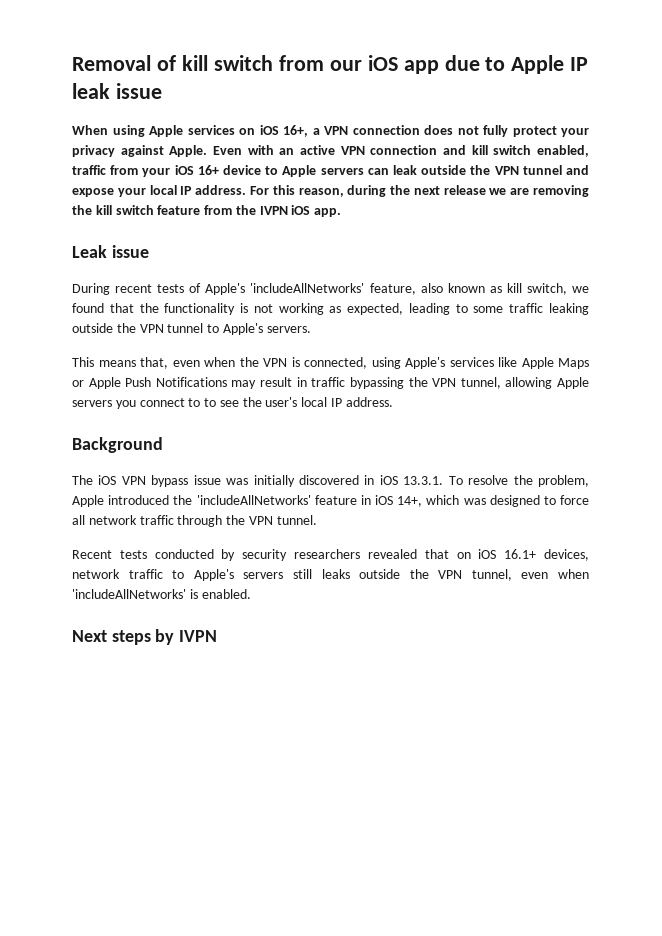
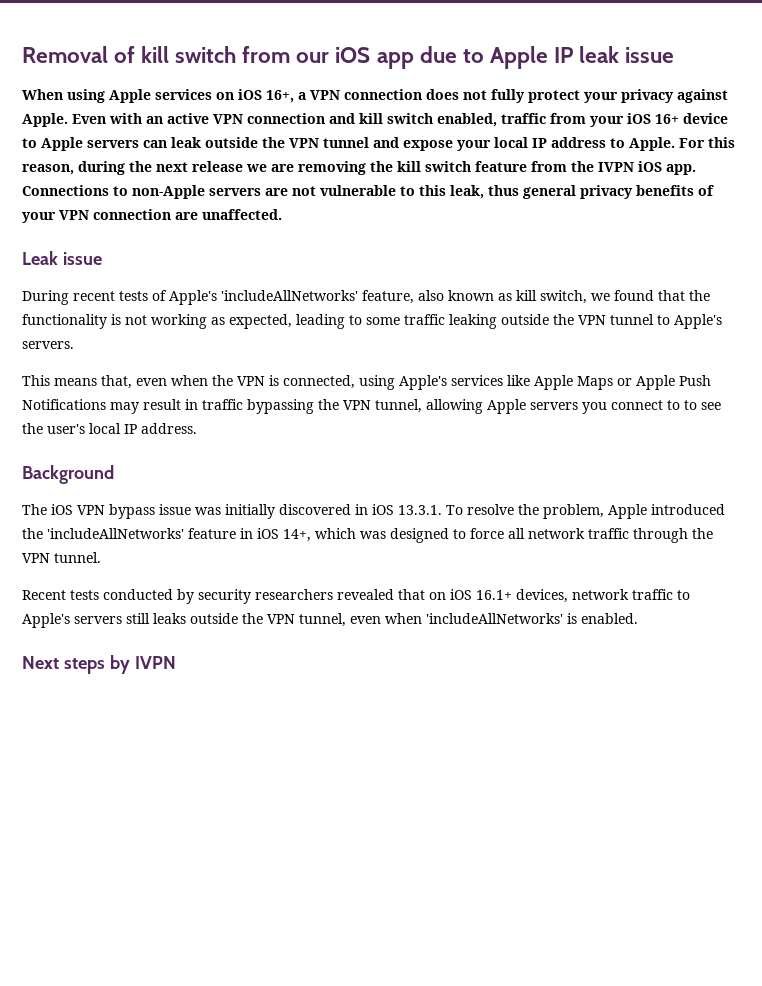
[195,185,247,195] address. -> [551,137,675,151] address to Apple.
(342, 212) none -> [22,185,714,199] [22,209,282,223] Connections to non-Apple servers are not vulnerable to this leak, thus general privacy benefits of your VPN connection are unaffected.

